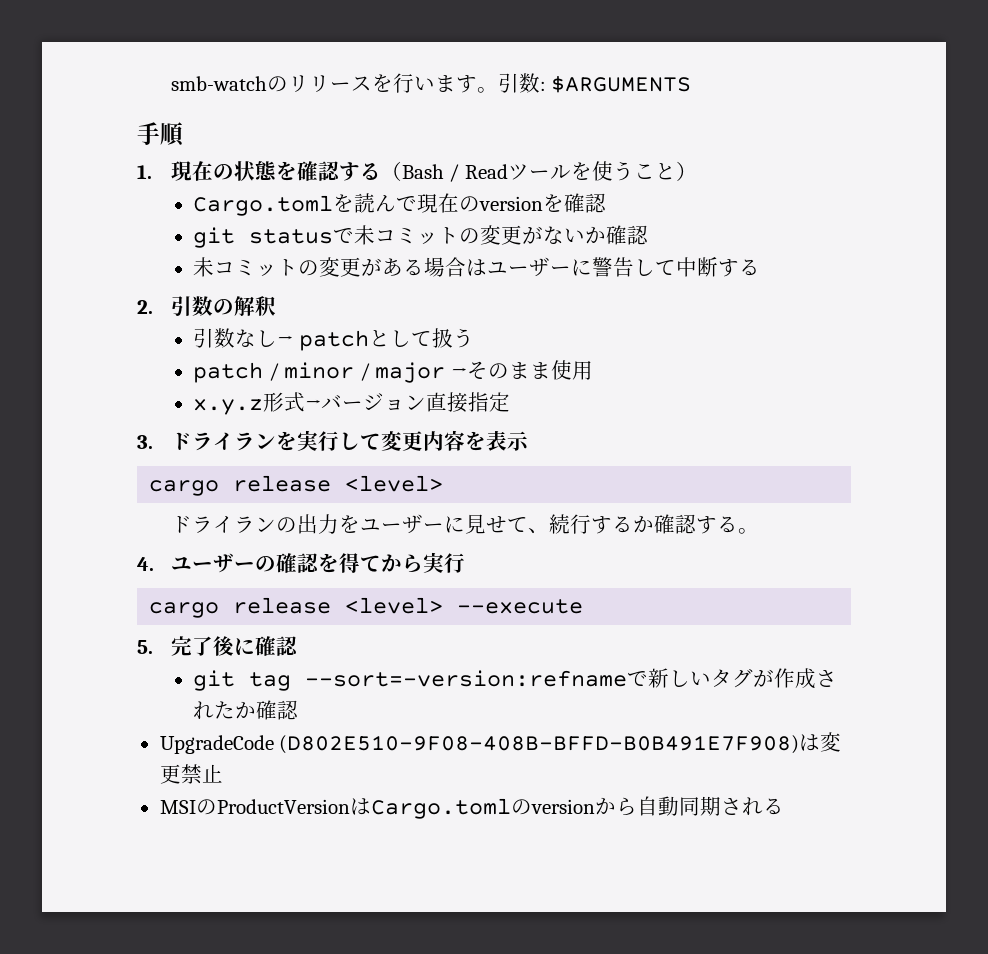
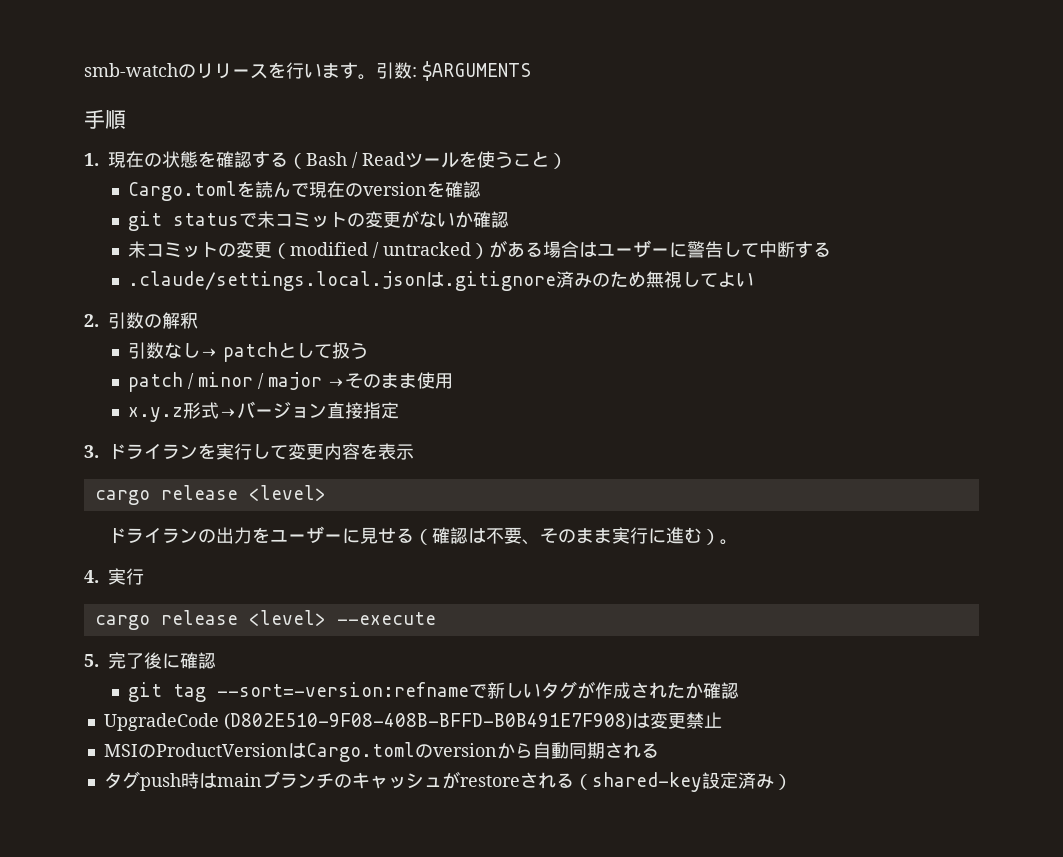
(362, 267) none -> [272,242,490,259] （modified / untracked）
(761, 267) none -> [128,271,755,291] // .claude/settings.local.jsonは.gitignore済みのため無視してよい
[506,514,759,534] [137,553,423,573] て、続行するか確認する。 // 4.ユーザーの確認を得てから -> [396,527,739,545] [84,570,99,583] る（確認は不要、そのまま実行に進む）。 // 4.
(784, 806) none -> [103,771,792,792] // タグpush時はmainブランチのキャッシュがrestoreされる（shared-key設定済み）

